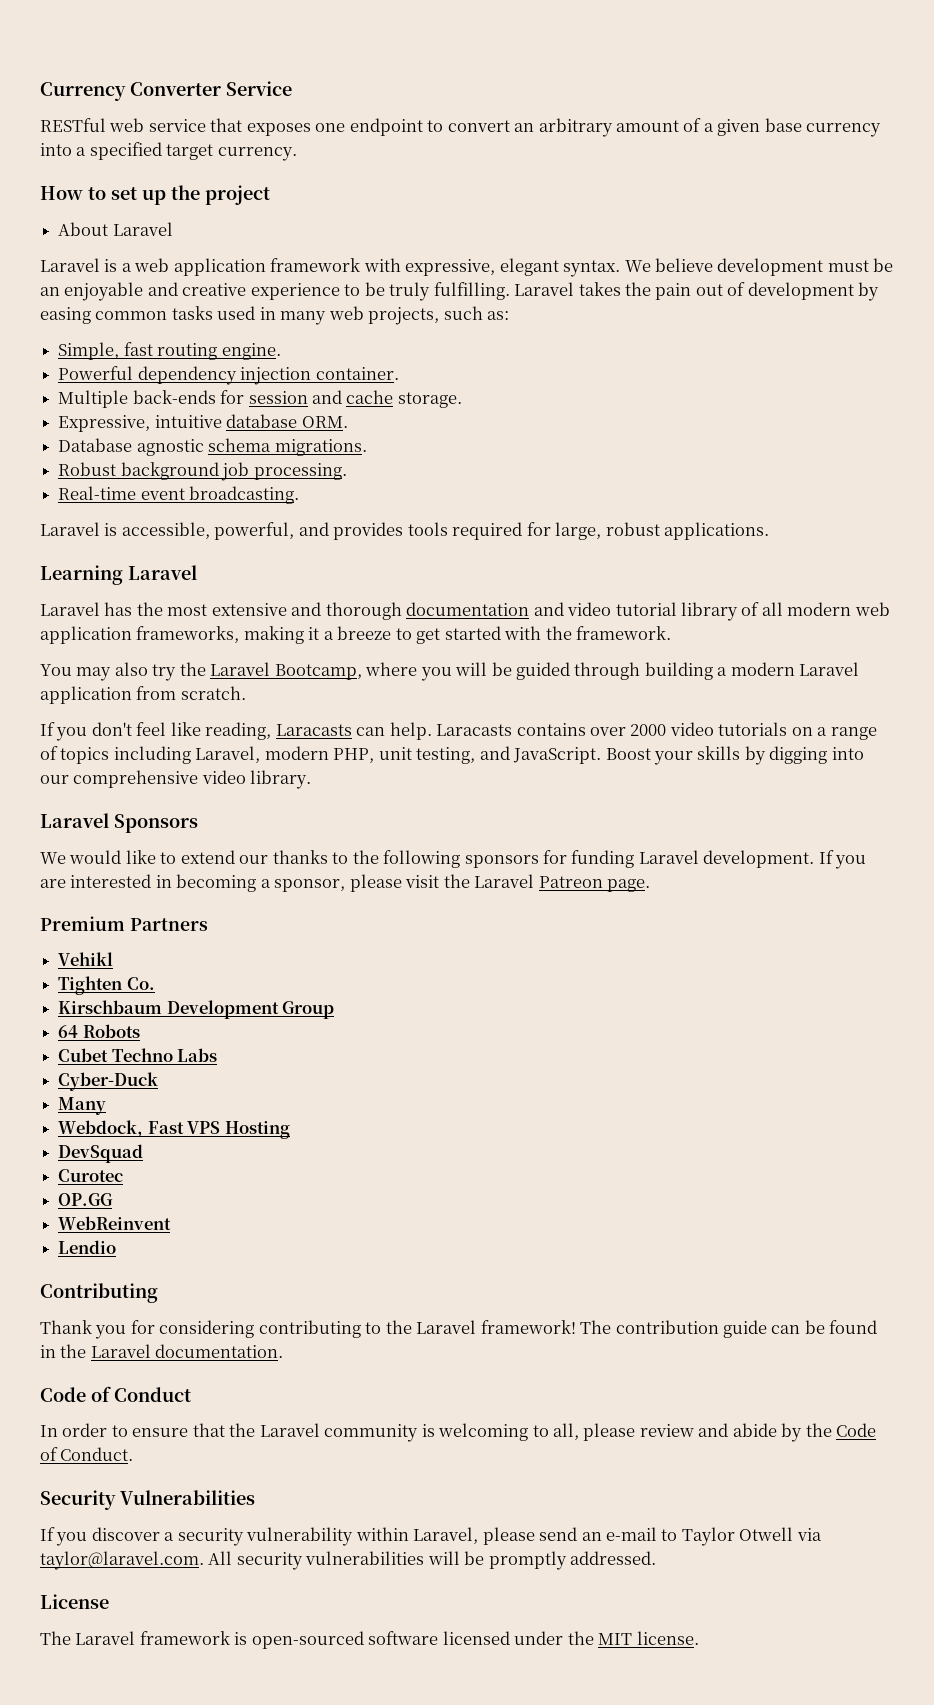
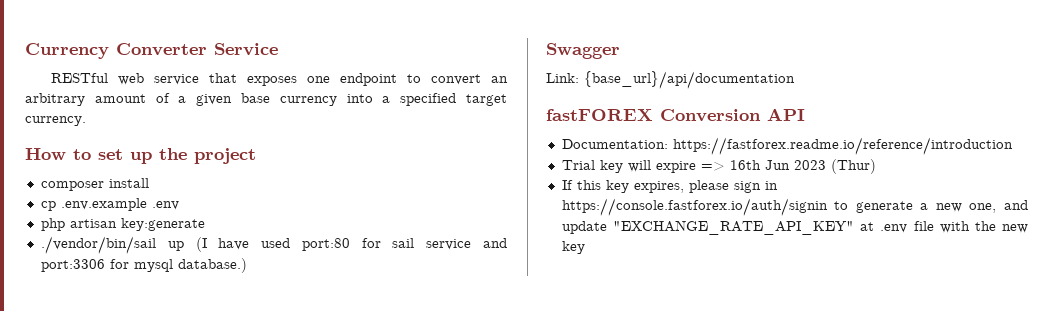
[58,222,173,236] [40,258,894,277] [40,282,880,301] [40,306,510,325] [58,342,281,360] [58,366,399,385] [58,390,462,408] [58,414,348,432] [58,438,367,456] [58,462,347,481] [58,486,300,504] [40,522,770,540] [40,565,197,585] [40,602,890,621] [40,626,672,644] [40,662,860,681] [40,686,246,704] [40,722,877,741] [40,746,864,765] [40,770,312,789] [40,813,198,833] [40,850,867,869] [40,874,651,892] [40,916,208,931] [58,952,114,966] [58,976,155,995] [58,1000,335,1019] [58,1024,140,1038] [58,1048,218,1062] [58,1072,159,1091] [58,1097,107,1115] [58,1120,290,1139] [58,1144,144,1163] [58,1169,124,1182] [58,1193,114,1206] [58,1216,172,1230] [58,1240,117,1254] [40,1283,158,1303] [40,1320,878,1339] [40,1344,284,1358] [40,1386,191,1402] [40,1423,877,1442] [40,1447,134,1461] [40,1490,255,1510] [40,1527,822,1546] [40,1551,657,1570] [40,1594,109,1609] [40,1631,699,1649] About Laravel // Laravel is a web application framework with expressive, elegant syntax. We believe development must be an enjoyable and creative experience to be truly fulfilling. Laravel takes the pain out of development by easing common tasks used in many web projects, such as: // Simple, fast routing engine. // Powerful dependency injection container. // Multiple back-ends for session and cache storage. // Expressive, intuitive database ORM. // Database agnostic schema migrations. // Robust background job processing. // Real-time event broadcasting. // Laravel is accessible, powerful, and provides tools required for large, robust applications. // Learning Laravel // Laravel has the most extensive and thorough documentation and video tutorial library of all modern web application frameworks, making it a breeze to get started with the framework. // You may also try the Laravel Bootcamp, where you will be guided through building a modern Laravel application from scratch. // If you don't feel like reading, Laracasts can help. Laracasts contains over 2000 video tutorials on a range of topics including Laravel, modern PHP, unit testing, and JavaScript. Boost your skills by digging into our comprehensive video library. // Laravel Sponsors // We would like to extend our thanks to the following sponsors for funding Laravel development. If you are interested in becoming a sponsor, please visit the Laravel Patreon page. // Premium Partners // Vehikl // Tighten Co. // Kirschbaum Development Group // 64 Robots // Cubet Techno Labs // Cyber-Duck // Many // Webdock, Fast VPS Hosting // DevSquad // Curotec // OP.GG // WebReinvent // Lendio // Contributing // Thank you for considering contributing to the Laravel framework! The contribution guide can be found in the Laravel documentation. // Code of Conduct // In order to ensure that the Laravel community is welcoming to all, please review and abide by the Code of Conduct. // Security Vulnerabilities // If you discover a security vulnerability within Laravel, please send an e-mail to Taylor Otwell via taylor@laravel.com. All security vulnerabilities will be promptly addressed. // License // The Laravel framework is open-sourced software licensed under the MIT license. -> [40,178,149,191] [40,198,179,211] [40,218,205,231] [40,236,508,254] [40,258,247,273] [546,43,620,59] [546,71,795,89] [546,108,805,122] [561,137,1013,155] [561,159,876,174] [561,180,778,193] [561,198,1028,216] [561,220,1028,235] [561,241,585,254] composer install // cp .env.example .env // php artisan key:generate // ./vendor/bin/sail up (I have used port:80 for sail service and port:3306 for mysql database.) // Swagger // Link: {base_url}/api/documentation // fastFOREX Conversion API // Documentation: https://fastforex.readme.io/reference/introduction // Trial key will expire => 16th Jun 2023 (Thur) // If this key expires, please sign in https://console.fastforex.io/auth/signin to generate a new one, and update "EXCHANGE_RATE_API_KEY" at .env file with the new key

